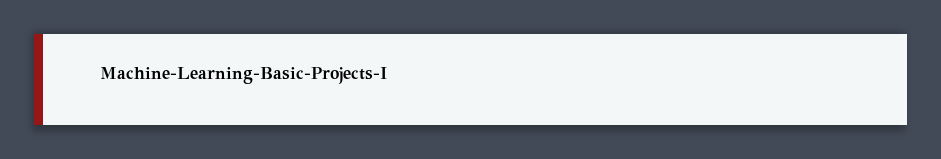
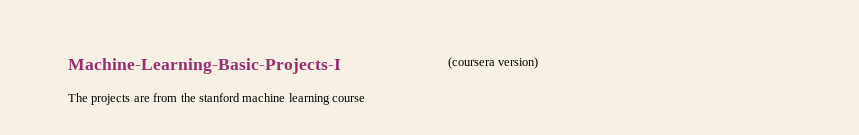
(387, 75) none -> [68,93,365,105] [448,57,539,69] // The projects are from the stanford machine learning course (coursera version)

